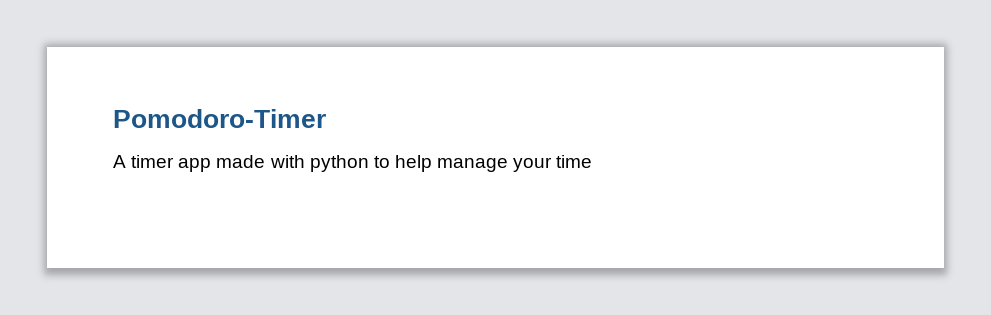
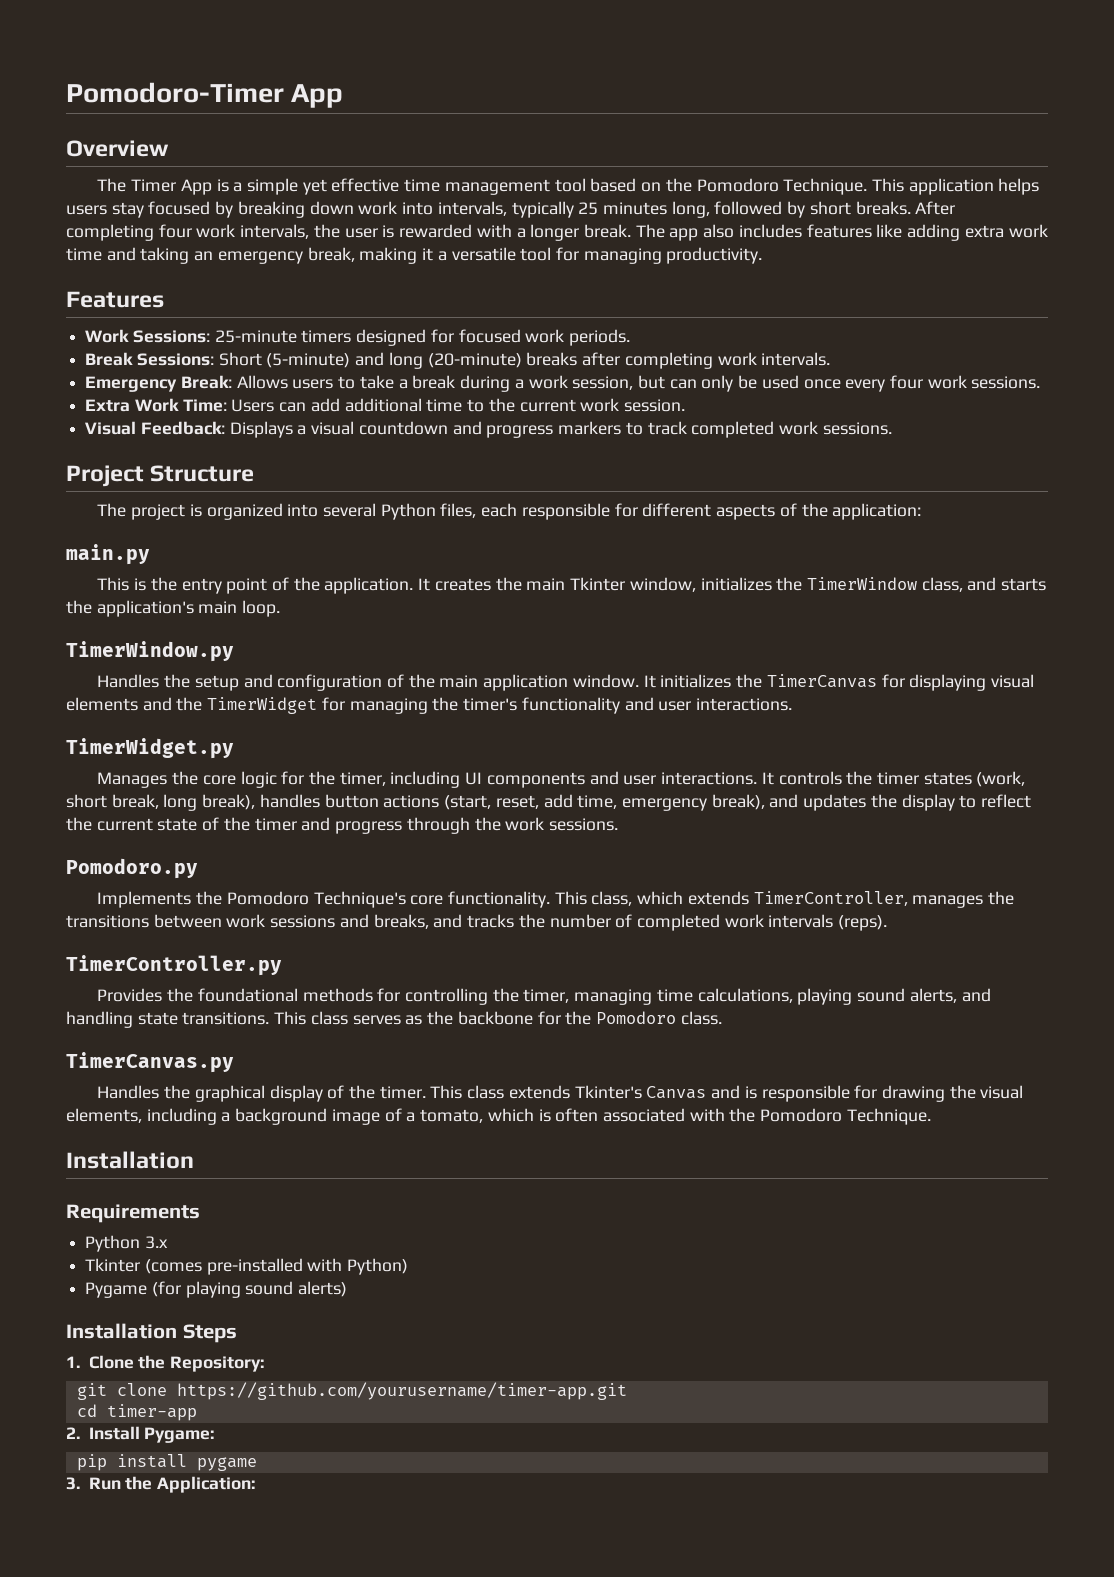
[113,155,593,172] // A timer app made with python to help manage your time -> [291,84,344,108] [66,140,169,157] [97,178,1040,195] [66,201,956,218] [66,224,1048,241] [66,247,763,264] [66,291,164,308] [85,329,631,346] [85,352,831,369] [85,375,1041,392] [85,398,685,412] [85,421,892,438] [66,465,255,487] [97,503,922,520] [66,544,150,565] [97,577,1047,594] [66,600,281,617] [66,641,234,662] [97,674,1035,691] [66,697,792,714] [66,738,234,759] [97,771,1026,788] [66,794,1032,811] [66,817,618,834] [66,858,198,879] [97,891,1015,908] [66,914,888,931] [66,955,282,976] [97,988,991,1005] [66,1011,722,1028] [66,1052,234,1073] [97,1085,1024,1102] [66,1108,931,1125] [66,1151,194,1169] [66,1204,200,1223] [85,1235,168,1252] [85,1258,409,1275] [85,1281,348,1298] [66,1323,237,1343] [66,1355,265,1372] [76,1382,627,1400] [76,1404,197,1421] [66,1426,215,1443] [76,1454,257,1471] [66,1476,256,1493] App // Overview // The Timer App is a simple yet effective time management tool based on the Pomodoro Technique. This application helps users stay focused by breaking down work into intervals, typically 25 minutes long, followed by short breaks. After completing four work intervals, the user is rewarded with a longer break. The app also includes features like adding extra work time and taking an emergency break, making it a versatile tool for managing productivity. // Features // Work Sessions: 25-minute timers designed for focused work periods. // Break Sessions: Short (5-minute) and long (20-minute) breaks after completing work intervals. // Emergency Break: Allows users to take a break during a work session, but can only be used once every four work sessions. // Extra Work Time: Users can add additional time to the current work session. // Visual Feedback: Displays a visual countdown and progress markers to track completed work sessions. // Project Structure // The project is organized into several Python files, each responsible for different aspects of the application: // main.py // This is the entry point of the application. It creates the main Tkinter window, initializes the TimerWindow class, and starts the application's main loop. // TimerWindow.py // Handles the setup and configuration of the main application window. It initializes the TimerCanvas for displaying visual elements and the TimerWidget for managing the timer's functionality and user interactions. // TimerWidget.py // Manages the core logic for the timer, including UI components and user interactions. It controls the timer states (work, short break, long break), handles button actions (start, reset, add time, emergency break), and updates the display to reflect the current state of the timer and progress through the work sessions. // Pomodoro.py // Implements the Pomodoro Technique's core functionality. This class, which extends TimerController, manages the transitions between work sessions and breaks, and tracks the number of completed work intervals (reps). // TimerController.py // Provides the foundational methods for controlling the timer, managing time calculations, playing sound alerts, and handling state transitions. This class serves as the backbone for the Pomodoro class. // TimerCanvas.py // Handles the graphical display of the timer. This class extends Tkinter's Canvas and is responsible for drawing the visual elements, including a background image of a tomato, which is often associated with the Pomodoro Technique. // Installation // Requirements // Python 3.x // Tkinter (comes pre-installed with Python) // Pygame (for playing sound alerts) // Installation Steps // 1. Clone the Repository: // git clone https://github.com/yourusername/timer-app.git // cd timer-app // 2. Install Pygame: // pip install pygame // 3. Run the Application:

